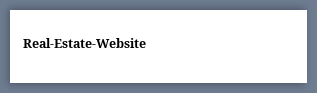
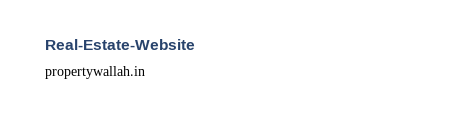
(146, 43) none -> [45,66,145,79] // propertywallah.in

